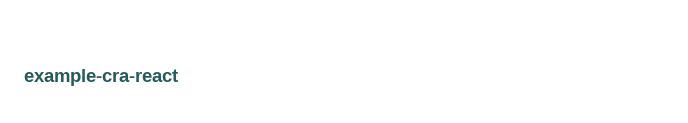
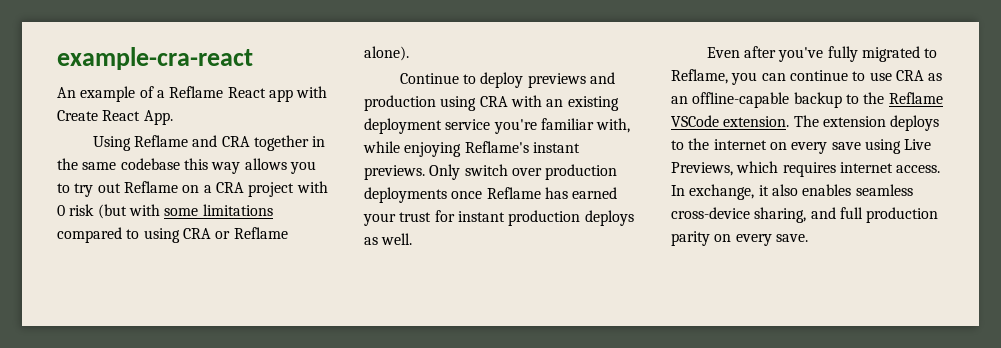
(178, 77) none -> [57,86,328,102] [57,110,173,125] [92,135,326,151] [57,158,316,174] [57,181,328,197] [57,204,273,219] [57,227,288,243] [364,46,409,61] [399,72,615,88] [364,95,619,111] [364,118,631,134] [363,141,580,157] [364,164,618,180] [364,187,618,203] [363,210,634,226] [364,233,413,245] [706,46,938,62] [671,69,943,85] [671,92,943,108] [671,115,940,131] [671,138,932,154] [671,161,941,177] [671,184,913,200] [671,207,939,223] [671,231,808,246] // An example of a Reflame React app with Create React App. // Using Reflame and CRA together in the same codebase this way allows you to try out Reflame on a CRA project with 0 risk (but with some limitations compared to using CRA or Reflame alone). // Continue to deploy previews and production using CRA with an existing deployment service you're familiar with, while enjoying Reflame's instant previews. Only switch over production deployments once Reflame has earned your trust for instant production deploys as well. // Even after you've fully migrated to Reflame, you can continue to use CRA as an offline-capable backup to the Reflame VSCode extension. The extension deploys to the internet on every save using Live Previews, which requires internet access. In exchange, it also enables seamless cross-device sharing, and full production parity on every save.

